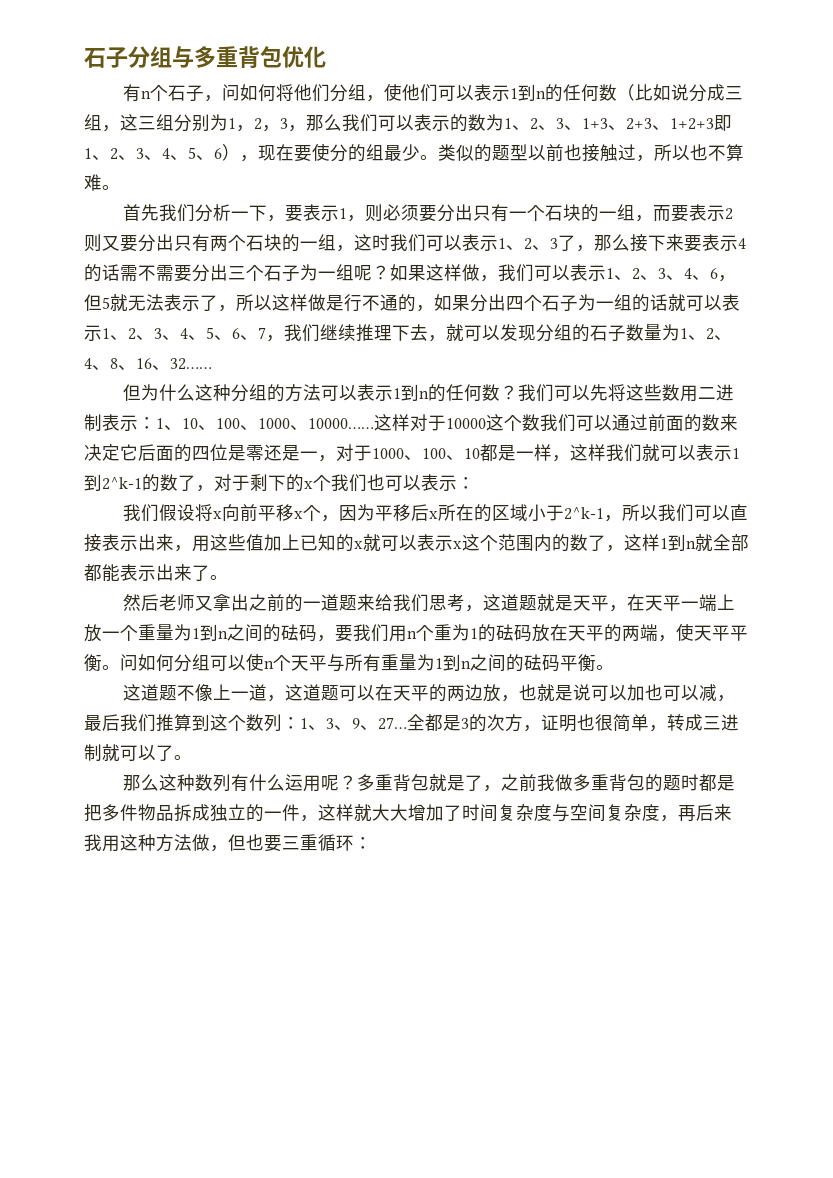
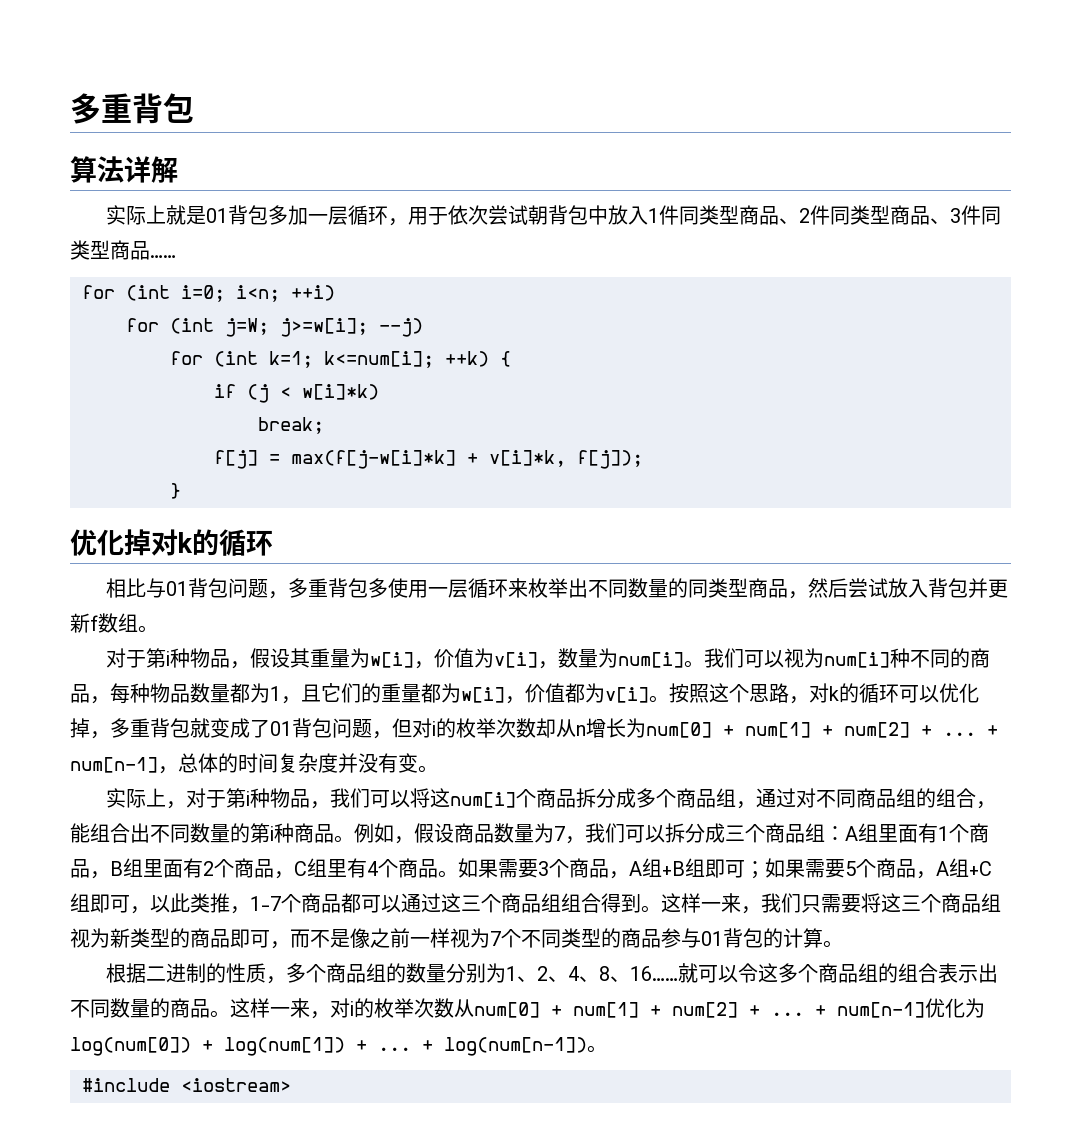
[84,46,326,69] [122,83,743,102] [84,114,732,132] [84,143,744,162] [84,174,120,191] [122,204,733,222] [84,234,746,252] [84,264,736,282] [84,294,740,312] [84,324,662,342] 石子分组与多重背包优化 // 有n个石子，问如何将他们分组，使他们可以表示1到n的任何数（比如说分成三组，这三组分别为1，2，3，那么我们可以表示的数为1、2、3、1+3、2+3、1+2+3即1、2、3、4、5、6），现在要使分的组最少。类似的题型以前也接触过，所以也不算难。 // 首先我们分析一下，要表示1，则必须要分出只有一个石块的一组，而要表示2则又要分出只有两个石块的一组，这时我们可以表示1、2、3了，那么接下来要表示4的话需不需要分出三个石子为一组呢？如果这样做，我们可以表示1、2、3、4、6，但5就无法表示了，所以这样做是行不通的，如果分出四个石子为一组的话就可以表示1、2、3、4、5、6、7，我们继续推理下去，就可以发现分组的石子数量 -> [70,93,194,124] [70,156,178,183] [105,205,1001,226] [70,240,176,260] [82,285,335,302] [126,318,423,337] [170,351,511,368] [214,384,379,403] [258,417,324,434] [214,450,643,469] [170,483,181,499] [70,529,273,556] [105,578,1008,599] [70,613,158,633] [105,648,990,669] [70,683,979,704] [70,718,998,739] [70,753,438,774] [105,788,996,809] [70,823,989,844] [70,858,992,879] [70,893,1001,914] [70,928,843,949] [105,963,486,984] 多重背包 // 算法详解 // 实际上就是01背包多加一层循环，用于依次尝试朝背包中放入1件同类型商品、2件同类型商品、3件同类型商品…… // for (int i=0; i<n; ++i) // for (int j=W; j>=w[i]; --j) // for (int k=1; k<=num[i]; ++k) { // if (j < w[i]*k) // break; // f[j] = max(f[j-w[i]*k] + v[i]*k, f[j]); // } // 优化掉对k的循环 // 相比与01背包问题，多重背包多使用一层循环来枚举出不同数量的同类型商品，然后尝试放入背包并更新f数组。 // 对于第i种物品，假设其重量为w[i]，价值为v[i]，数量为num[i]。我们可以视为num[i]种不同的商品，每种物品数量都为1，且它们的重量都为w[i]，价值都为v[i]。按照这个思路，对k的循环可以优化掉，多重背包就变成了01背包问题，但对i的枚举次数却从n增长为num[0] + num[1] + num[2] + ... + num[n-1]，总体的时间复杂度并没有变。 // 实际上，对于第i种物品，我们可以将这num[i]个商品拆分成多个商品组，通过对不同商品组的组合，能组合出不同数量的第i种商品。例如，假设商品数量为7，我们可以拆分成三个商品组：A组里面有1个商品，B组里面有2个商品，C组里有4个商品。如果需要3个商品，A组+B组即可；如果需要5个商品，A组+C组即可，以此类推，1-7个商品都可以通过这三个商品组组合得到。这样一来，我们只需要将这三个商品组视为新类型的商品即可，而不是像之前一样视为7个不同类型的商品参与01背包的计算。 // 根据二进制的性质，多个商品组的数量分别
[136,358,212,370] [122,384,734,402] [84,414,738,432] [84,444,740,462] [84,474,475,492] [122,504,748,522] [84,534,749,552] [84,564,228,582] [122,594,735,612] [84,623,748,642] [84,653,614,672] [122,684,735,702] [84,714,739,732] [84,744,192,761] [122,774,735,792] [84,804,732,822] [84,834,372,852] 16、32…… // 但为什么这种分组的方法可以表示1到n的任何数？我们可以先将这些数用二进制表示：1、10、100、1000、10000……这样对于10000这个数我们可以通过前面的数来决定它后面的四位是零还是一，对于1000、100、10都是一样，这样我们就可以表示1到2^k-1的数了，对于剩下的x个我们也可以表示： // 我们假设将x向前平移x个，因为平移后x所在的区域小于2^k-1，所以我们可以直接表示出来，用这些值加上已知的x就可以表示x这个范围内的数了，这样1到n就全部都能表示出来了。 // 然后老师又拿出之前的一道题来给我们思考，这道题就是天平，在天平一端上放一个重量为1到n之间的砝码，要我们用n个重为1的砝码放在天平的两端，使天平平衡。问如何分组可以使n个天平与所有重量为1到n之间的砝码平衡。 // 这道题不像上一道，这道题可以在天平的两边放，也就是说可以加也可以减，最后我们推算到这个数列：1、3、9、27…全都是3的次方，证明也很简单，转成三进制就可以了。 // 那么这种数列有什么运用呢？多重背包就是了，之前我做多重背包的题时都是把多件物品拆成独立的一件，这样就大大增加了时间复杂度与空间复杂度，再后来我用这种方法做，但也要三重循环： -> [629,963,998,983] [70,998,985,1019] [70,1037,607,1056] [82,1078,291,1092] 16……就可以令这多个商品组的组合表示出不同数量的商品。这样一来，对i的枚举次数从num[0] + num[1] + num[2] + ... + num[n-1]优化为log(num[0]) + log(num[1]) + ... + log(num[n-1])。 // #include <iostream>

